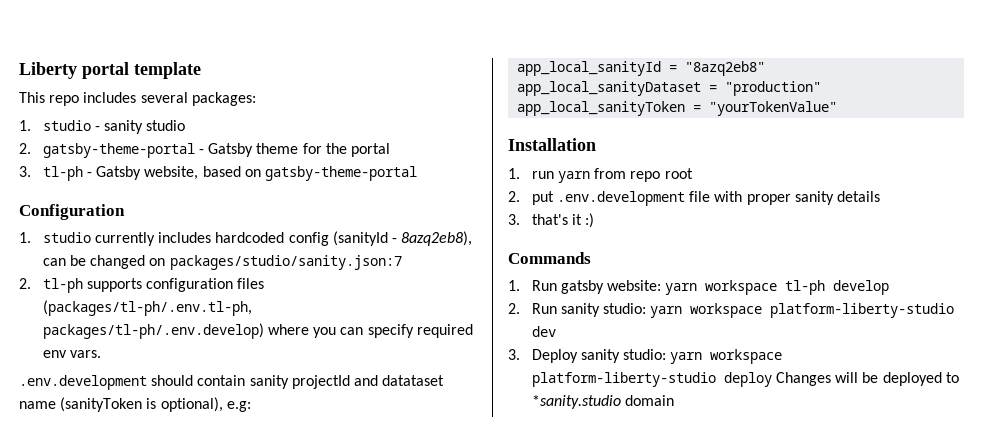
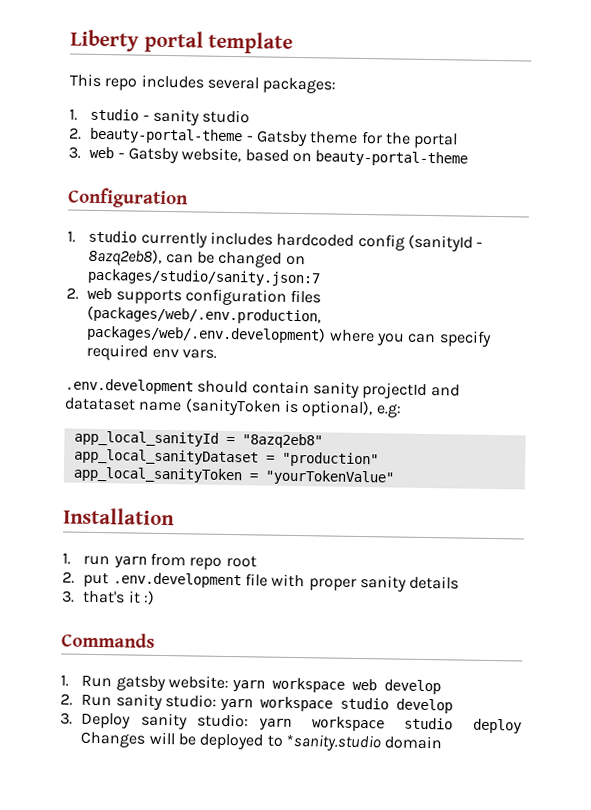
[42,143,195,158] gatsby-theme-portal -> [89,127,244,145] beauty-portal-theme
[42,166,83,181] tl-ph -> [89,146,115,159] web
[265,166,418,181] gatsby-theme-portal -> [315,150,469,167] beauty-portal-theme
[42,278,83,293] tl-ph -> [87,287,113,300] web
[42,300,252,316] [42,323,264,339] (packages/tl-ph/.env.tl-ph, packages/tl-ph/.env.develop) -> [87,305,322,325] [86,324,327,344] (packages/web/.env.production, packages/web/.env.development)
[785,280,826,295] tl-ph -> [352,678,378,691] web
[770,303,955,318] [531,326,556,337] platform-liberty-studio dev -> [340,697,454,714] studio develop
[531,372,716,387] platform-liberty-studio -> [404,717,454,730] studio

